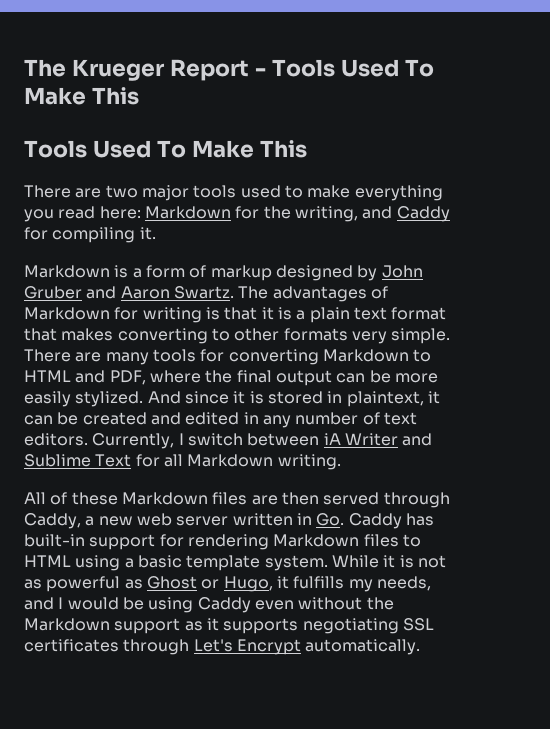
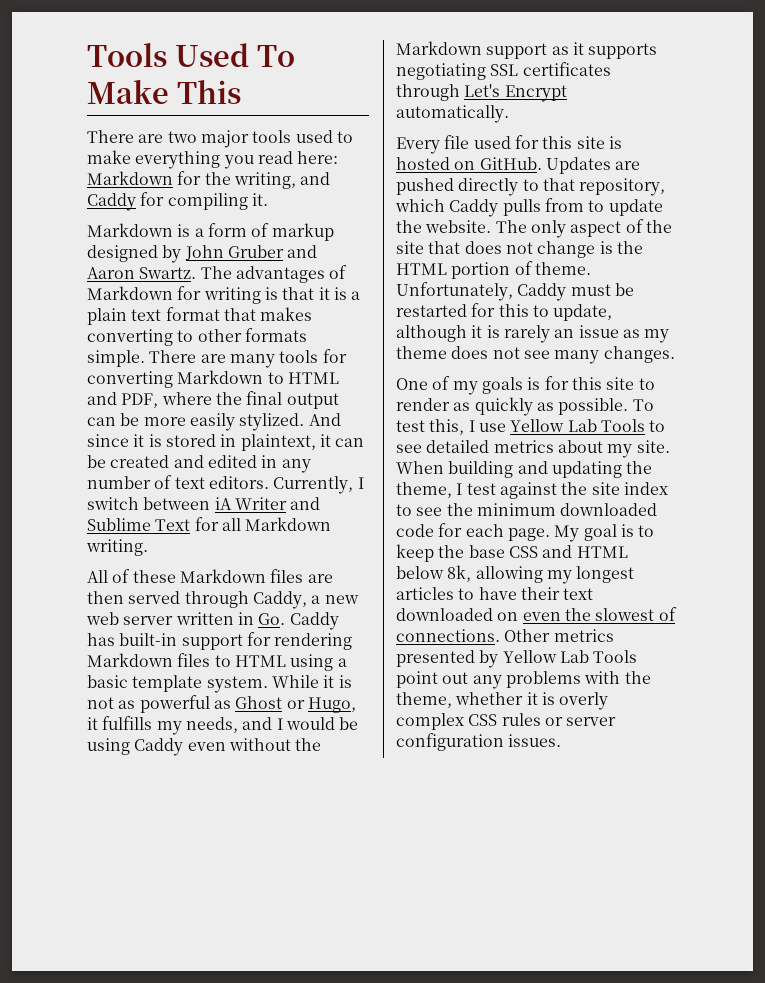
[24,59,434,81] [24,87,139,105] The Krueger Report - Tools Used To Make This // -> (87, 55) none
[351,331,387,344] very -> (307, 335) none
(421, 647) none -> [396,135,622,154] [396,157,641,174] [396,178,666,196] [395,198,663,217] [396,219,672,238] [396,241,643,258] [396,261,591,279] [396,282,634,301] [396,303,613,321] [396,325,670,343] [396,346,675,364] [396,376,655,395] [396,397,654,416] [396,419,666,435] [396,440,670,458] [396,461,653,478] [396,482,668,499] [396,503,658,516] [396,523,655,542] [396,544,628,562] [396,565,635,584] [396,587,594,600] [396,607,677,621] [396,629,614,642] [396,650,638,668] [396,671,651,689] [396,692,609,710] [396,713,617,730] [396,733,562,751] // Every file used for this site is hosted on GitHub. Updates are pushed directly to that repository, which Caddy pulls from to update the website. The only aspect of the site that does not change is the HTML portion of theme. Unfortunately, Caddy must be restarted for this to update, although it is rarely an issue as my theme does not see many changes. // One of my goals is for this site to render as quickly as possible. To test this, I use Yellow Lab Tools to see detailed metrics about my site. When building and updating the theme, I test against the site index to see the minimum downloaded code for each page. My goal is to keep the base CSS and HTML below 8k, allowing my longest articles to have their text downloaded on even the slowest of connections. Other metrics presented by Yellow Lab Tools point out any problems with the theme, whether it is overly complex CSS rules or server configuration issues.

